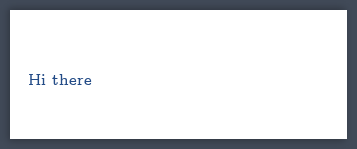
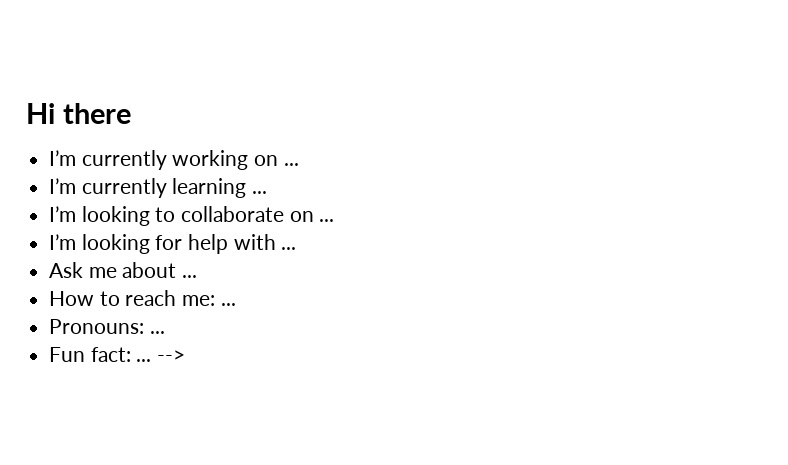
(92, 79) none -> [49,150,299,170] [49,178,268,198] [49,206,335,226] [49,234,297,254] [49,262,198,278] [49,290,236,306] [49,319,165,334] [49,347,186,362] // I’m currently working on ... // I’m currently learning ... // I’m looking to collaborate on ... // I’m looking for help with ... // Ask me about ... // How to reach me: ... // Pronouns: ... // Fun fact: ... -->

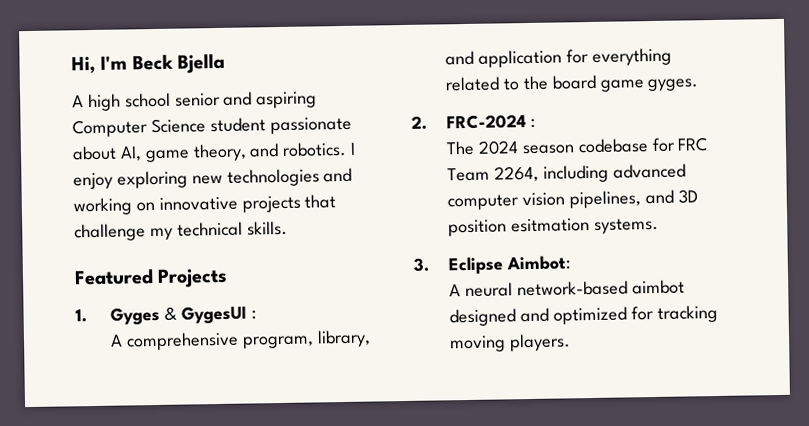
[26,103,131,124] [49,150,299,170] [49,178,268,198] [49,206,335,226] [49,234,297,254] [49,262,198,278] [49,290,236,306] [49,319,165,334] [49,347,186,362] Hi there // I’m currently working on ... // I’m currently learning ... // I’m looking to collaborate on ... // I’m looking for help with ... // Ask me about ... // How to reach me: ... // Pronouns: ... // Fun fact: ... --> -> [71,53,226,74] [72,91,318,112] [72,116,352,138] [72,141,357,163] [73,167,353,190] [73,194,337,216] [74,220,288,242] [74,267,229,288] [75,305,257,325] [110,329,371,351] [445,47,672,68] [445,74,700,92] [411,114,537,130] [446,137,709,156] [447,163,686,183] [447,189,698,211] [448,217,659,237] [413,255,572,275] [449,279,685,298] [449,304,718,327] [449,333,572,353] Hi, I'm Beck Bjella // A high school senior and aspiring Computer Science student passionate about AI, game theory, and robotics. I enjoy exploring new technologies and working on innovative projects that challenge my technical skills. // Featured Projects // 1. Gyges & GygesUI : // A comprehensive program, library, and application for everything related to the board game gyges. // 2. FRC-2024 : // The 2024 season codebase for FRC Team 2264, including advanced computer vision pipelines, and 3D position esitmation systems. // 3. Eclipse Aimbot: // A neural network-based aimbot designed and optimized for tracking moving players.

